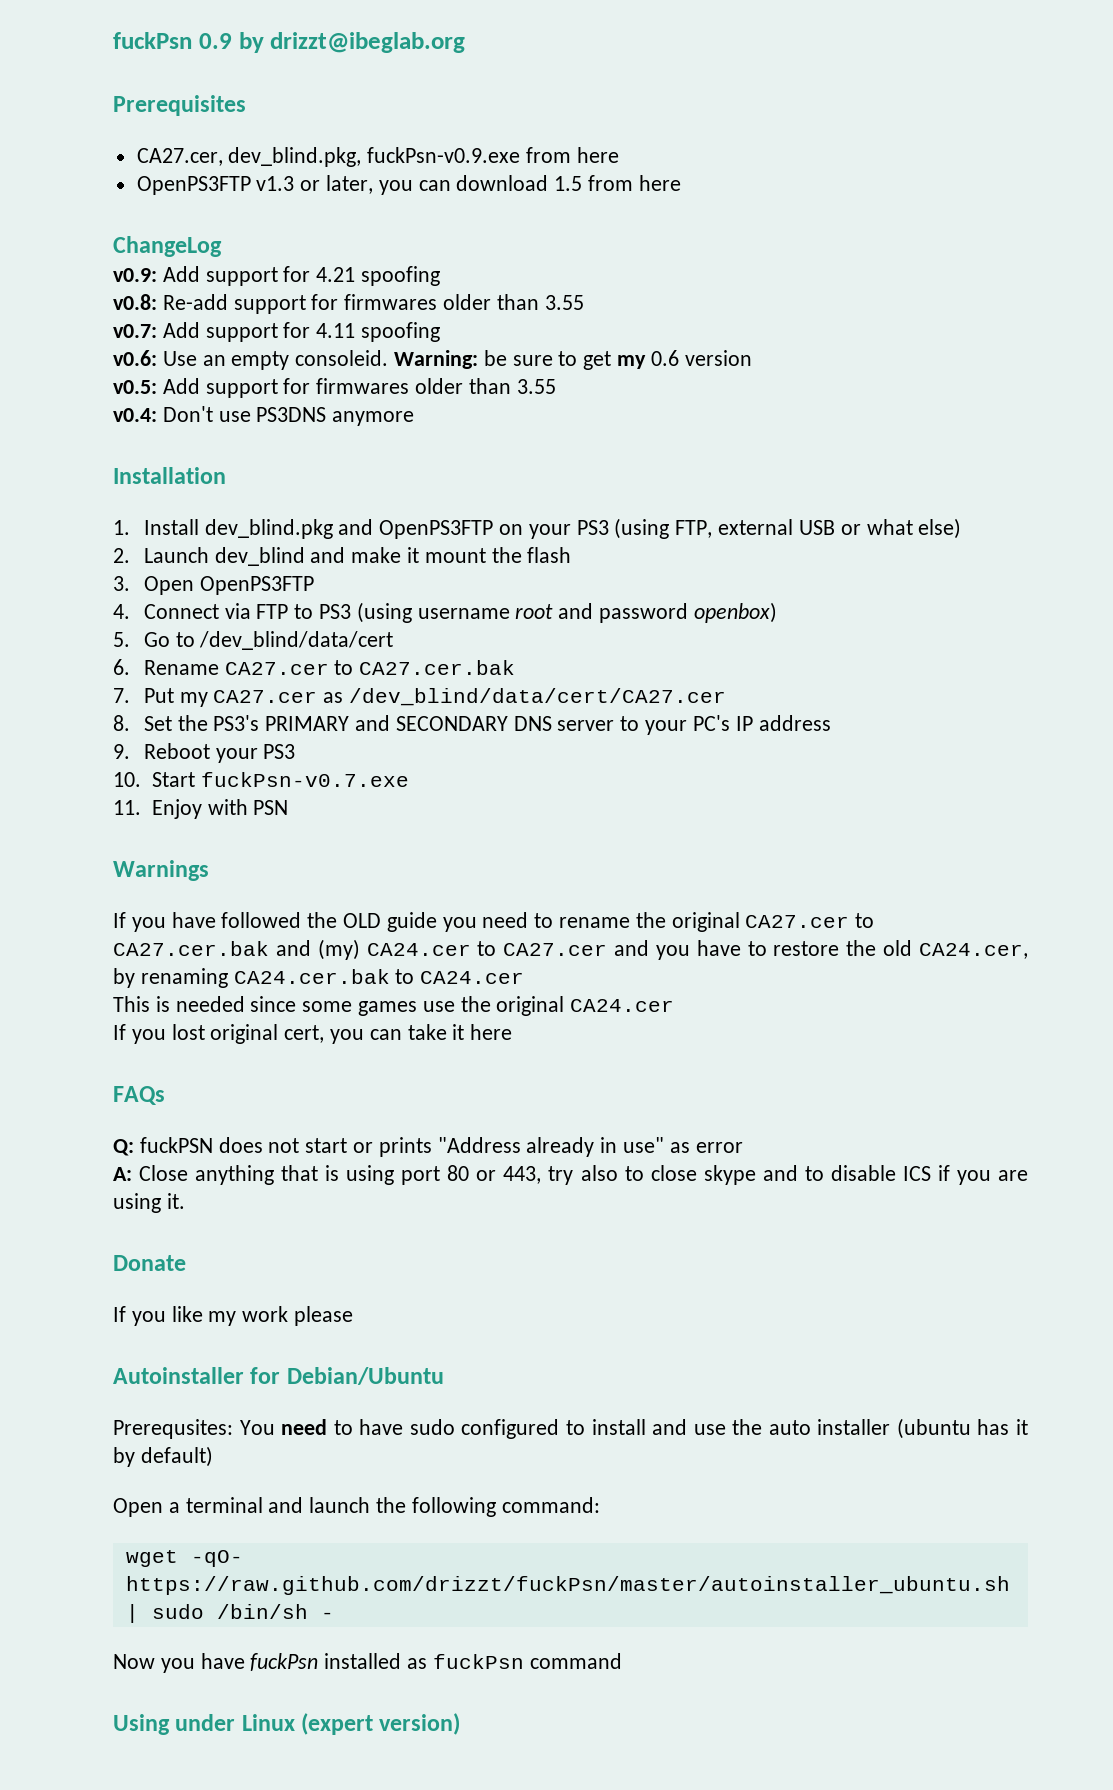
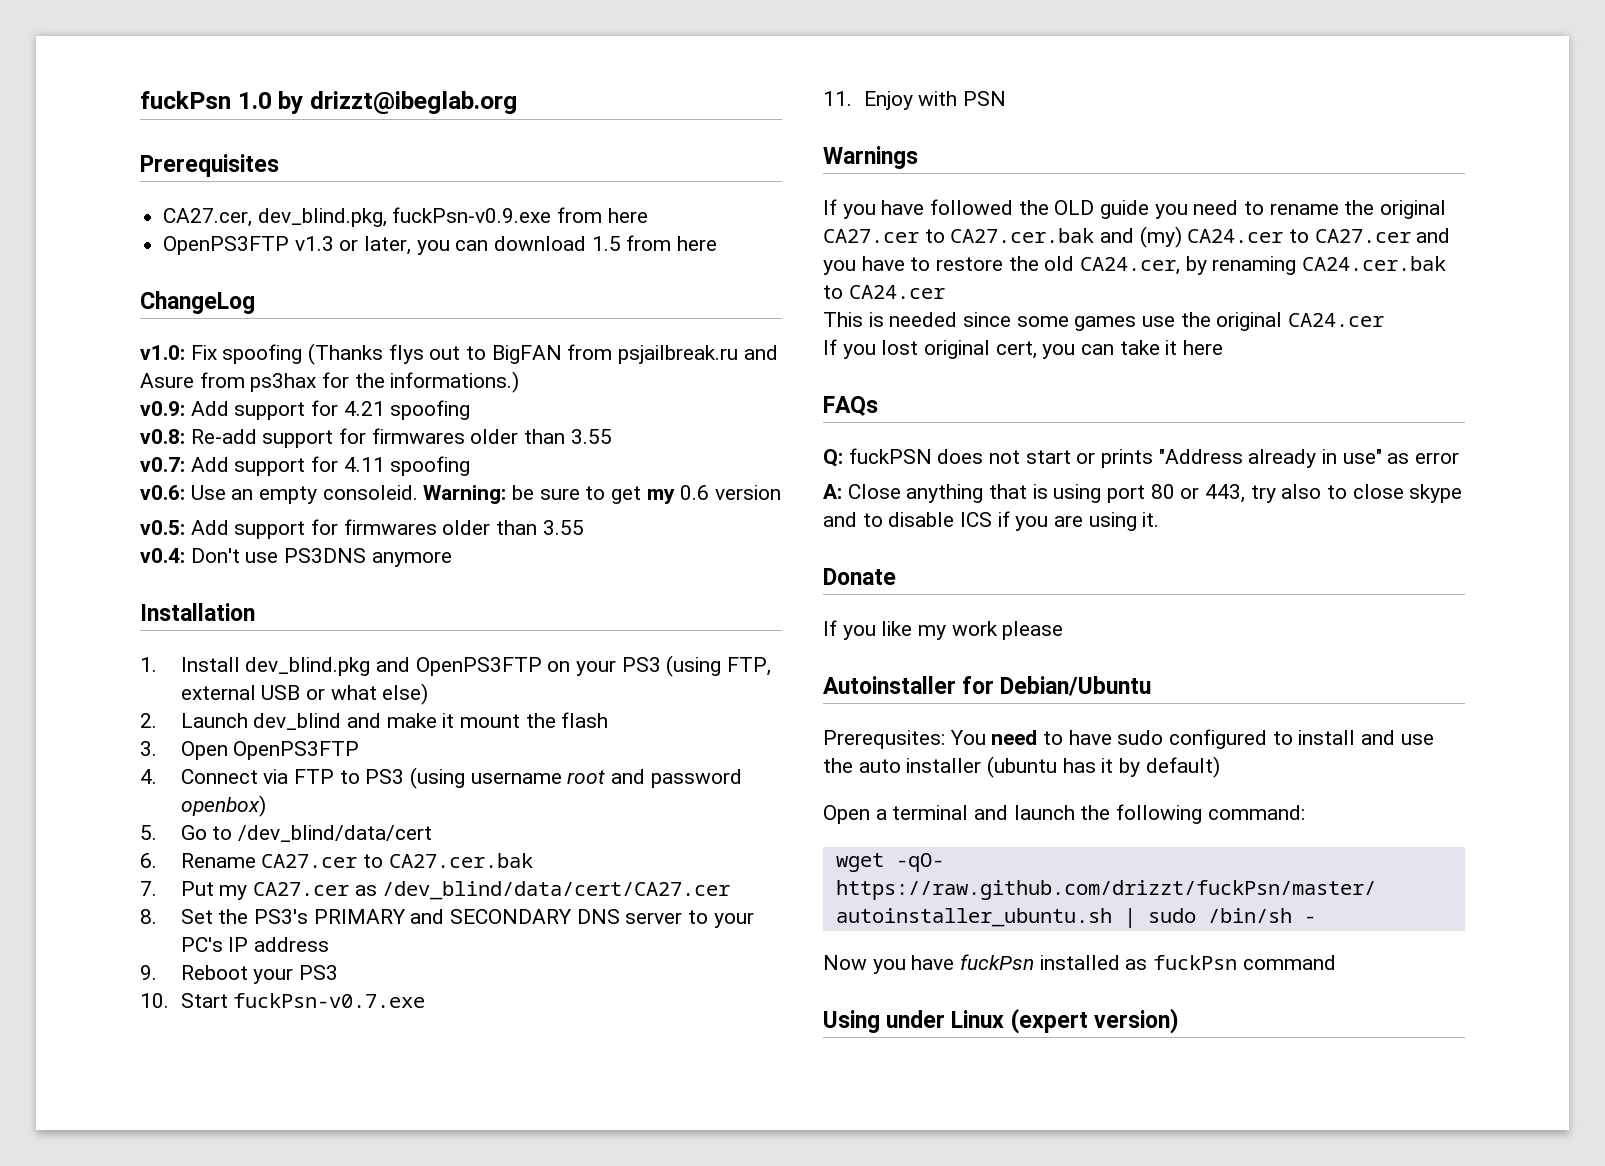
[113,32,232,49] fuckPsn 0.9 -> [140,91,272,109] fuckPsn 1.0
(222, 246) none -> [140,343,778,365] [140,371,520,393] // v1.0: Fix spoofing (Thanks flys out to BigFAN from psjailbreak.ru and Asure from ps3hax for the informations.)

